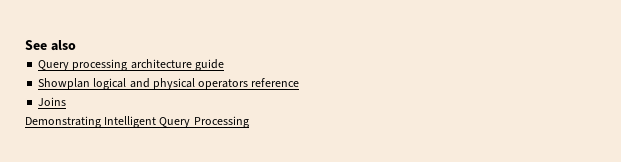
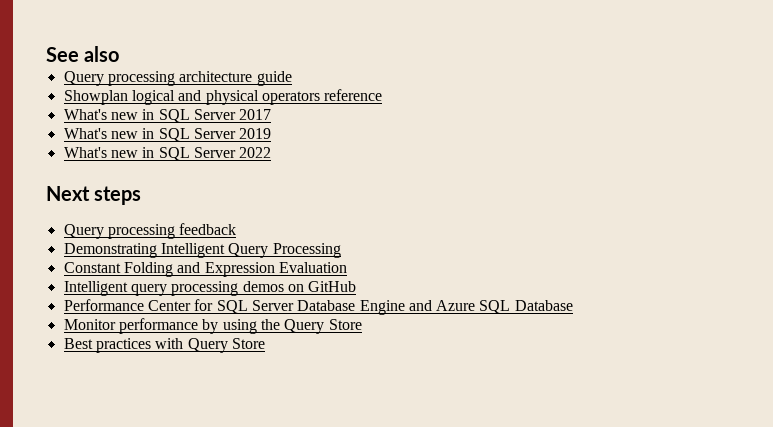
[38,97,67,106] [25,116,249,128] Joins // Demonstrating Intelligent Query Processing -> [63,109,272,123] [63,128,272,142] [63,147,272,161] [46,186,142,205] [63,223,237,239] [63,243,341,258] [63,262,347,277] [63,281,357,296] [63,299,573,315] [63,318,362,334] [63,338,265,353] What's new in SQL Server 2017 // What's new in SQL Server 2019 // What's new in SQL Server 2022 // Next steps // Query processing feedback // Demonstrating Intelligent Query Processing // Constant Folding and Expression Evaluation // Intelligent query processing demos on GitHub // Performance Center for SQL Server Database Engine and Azure SQL Database // Monitor performance by using the Query Store // Best practices with Query Store

